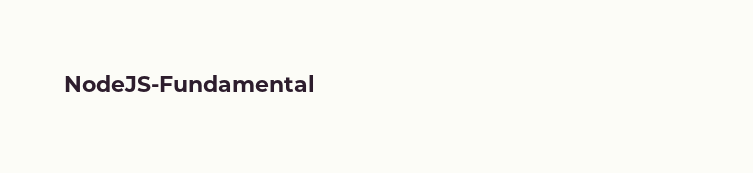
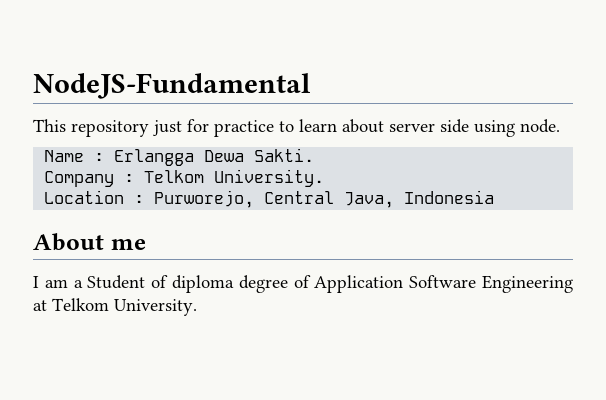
(315, 83) none -> [33,119,560,137] [44,148,315,166] [44,169,325,187] [44,190,495,208] [33,233,146,251] [33,275,573,293] [33,298,197,316] // This repository just for practice to learn about server side using node. // Name : Erlangga Dewa Sakti. // Company : Telkom University. // Location : Purworejo, Central Java, Indonesia // About me // I am a Student of diploma degree of Application Software Engineering at Telkom University.

